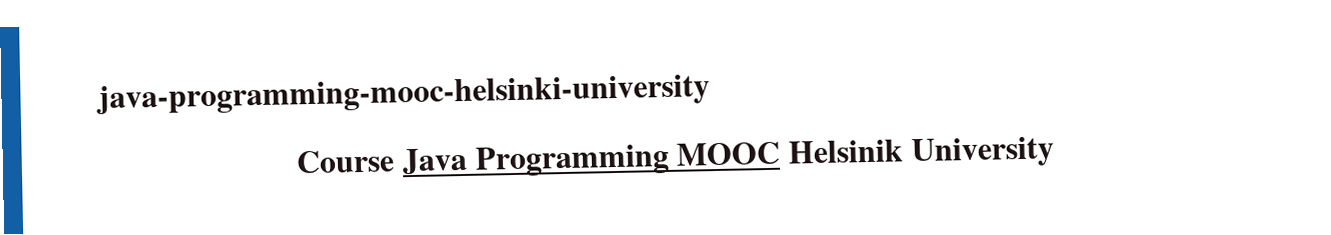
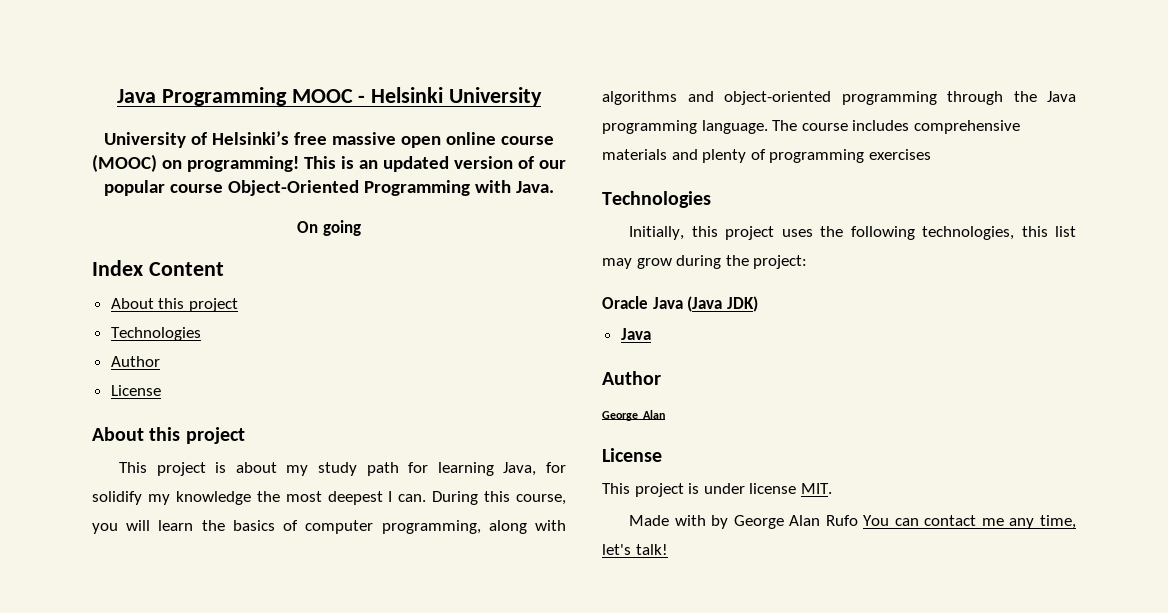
[96,74,710,116] [296,149,396,174] java-programming-mooc-helsinki-university // Course -> (116, 96) none
[787,136,1055,169] Helsinik University -> [358,87,543,106] [104,131,554,148] [92,154,566,172] [104,180,554,196] [297,220,361,236] [92,260,224,276] [110,298,238,312] [110,327,201,341] [110,356,160,367] [110,385,161,396] [92,427,245,444] [119,462,566,476] [92,491,566,505] [92,520,566,534] [602,91,1076,105] [602,120,1020,134] [602,149,931,163] [602,191,711,208] [629,226,1076,240] [602,255,808,269] [602,296,758,312] [620,328,651,340] [602,371,661,385] [602,410,665,421] [602,448,662,462] [602,483,832,497] [629,515,1076,529] [602,544,668,555] - Helsinki University // University of Helsinki’s free massive open online course (MOOC) on programming! This is an updated version of our popular course Object-Oriented Programming with Java. // On going // Index Content // About this project // Technologies // Author // License // About this project // This project is about my study path for learning Java, for solidify my knowledge the most deepest I can. During this course, you will learn the basics of computer programming, along with algorithms and object-oriented programming through the Java programming language. The course includes comprehensive materials and plenty of programming exercises // Technologies // Initially, this project uses the following technologies, this list may grow during the project: // Oracle Java (Java JDK) // Java // Author // George Alan // License // This project is under license MIT. // Made with by George Alan Rufo You can contact me any time, let's talk!

